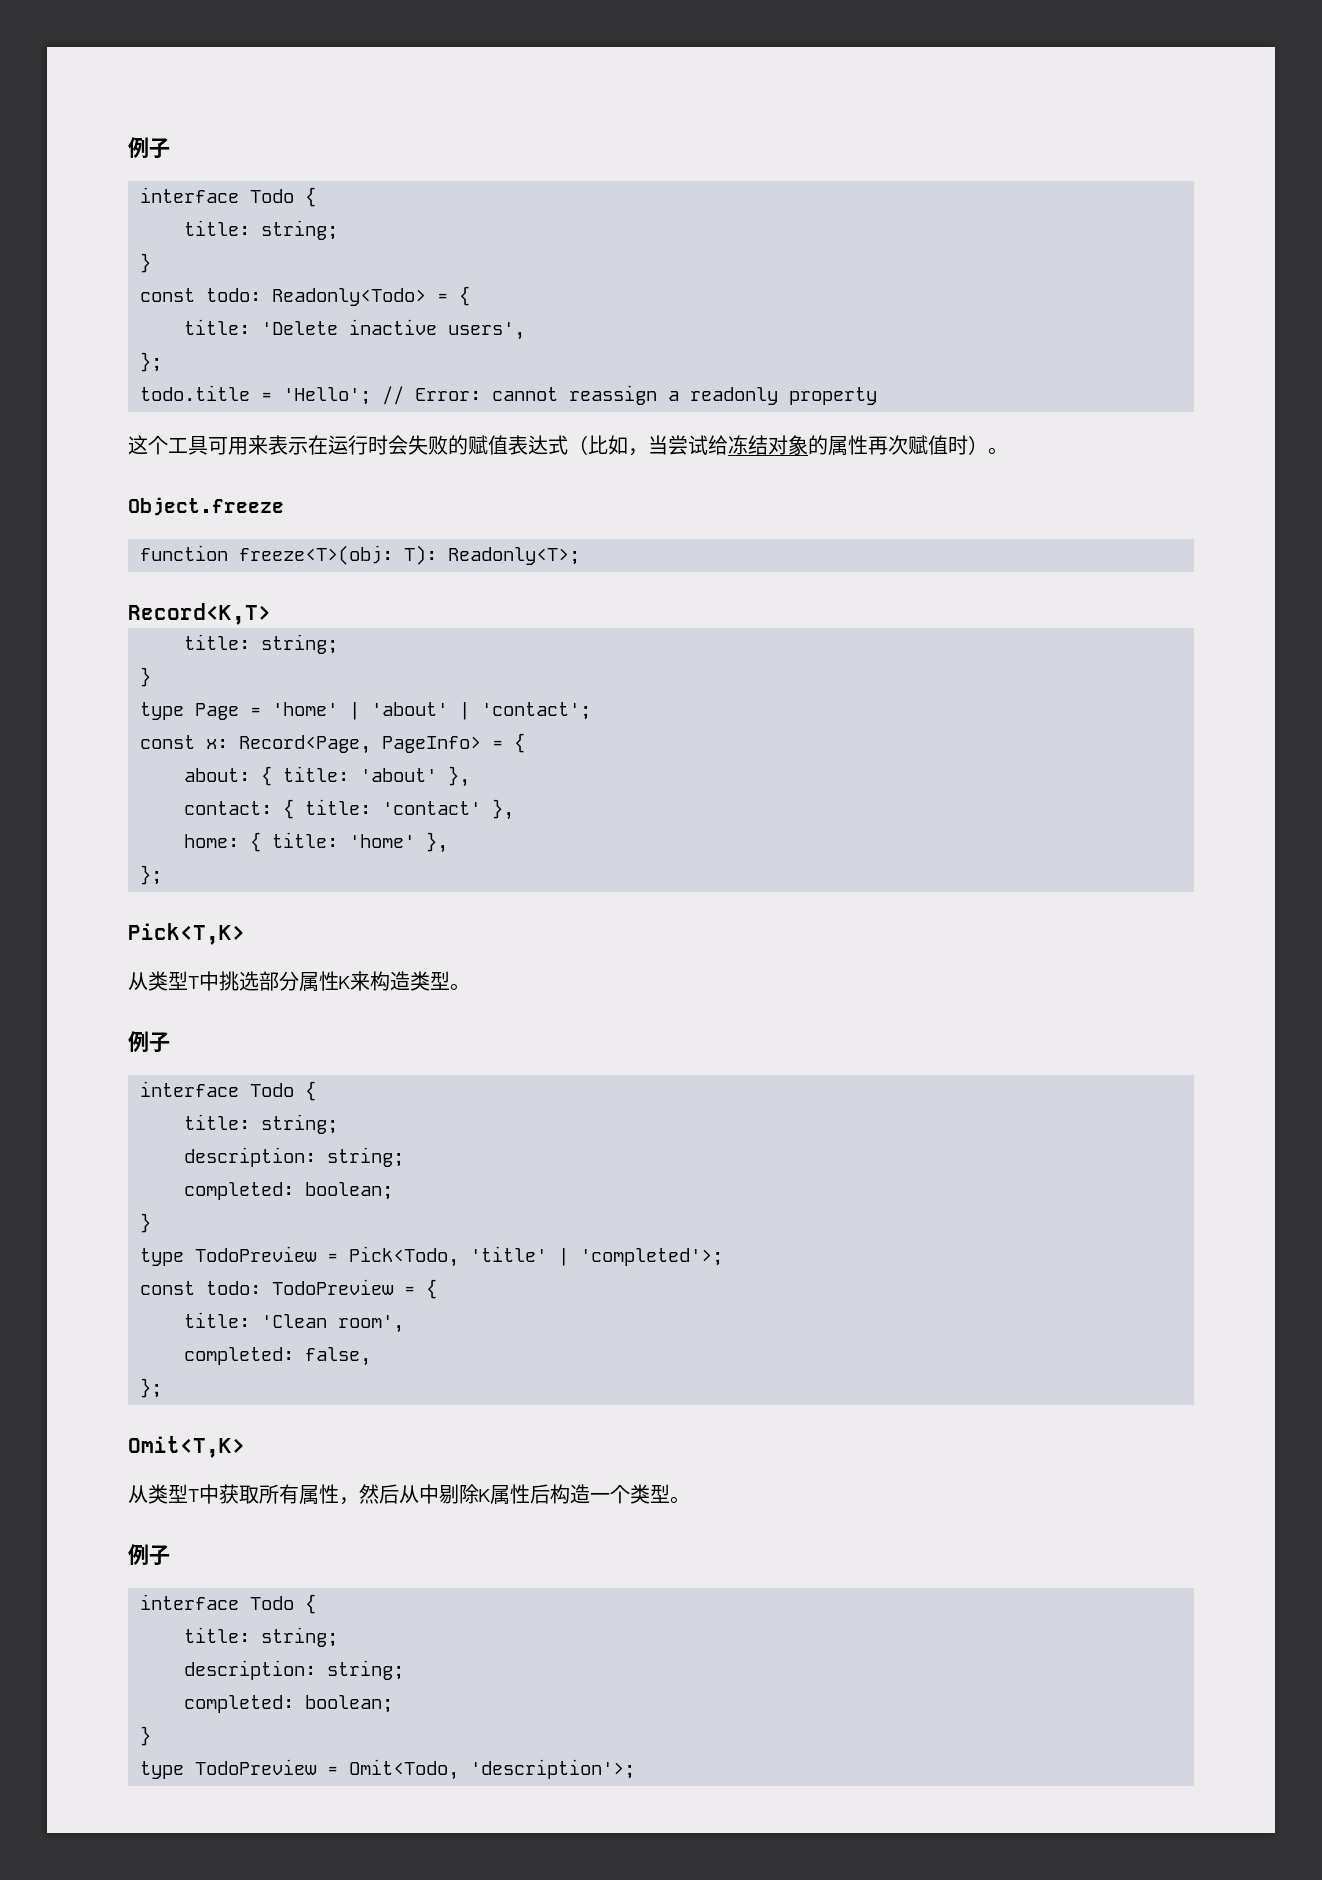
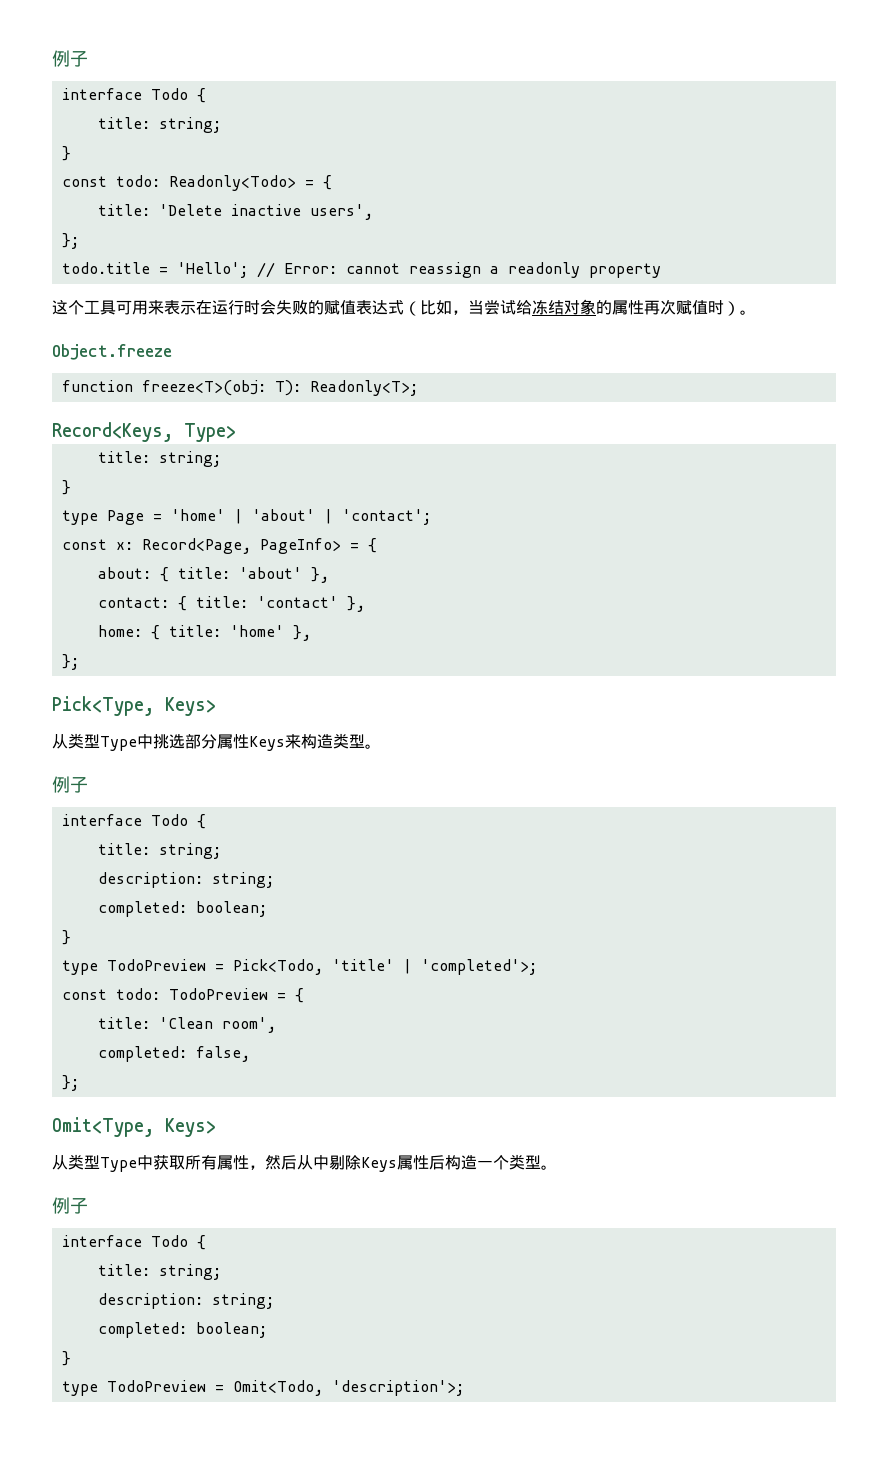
[128,603,271,625] Record<K,T> -> [52,422,236,442] Record<Keys, Type>
[128,923,245,945] [128,971,199,991] Pick<T,K> // 从类型T -> [52,696,216,716] [52,733,137,751] Pick<Type, Keys> // 从类型Type
[339,976,350,989] K -> [249,736,285,751] Keys
[128,1436,245,1458] [128,1484,199,1504] Omit<T,K> // 从类型T -> [52,1117,216,1137] [52,1154,137,1172] Omit<Type, Keys> // 从类型Type
[479,1489,490,1502] K -> [361,1157,397,1172] Keys

